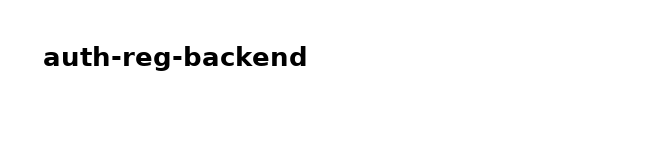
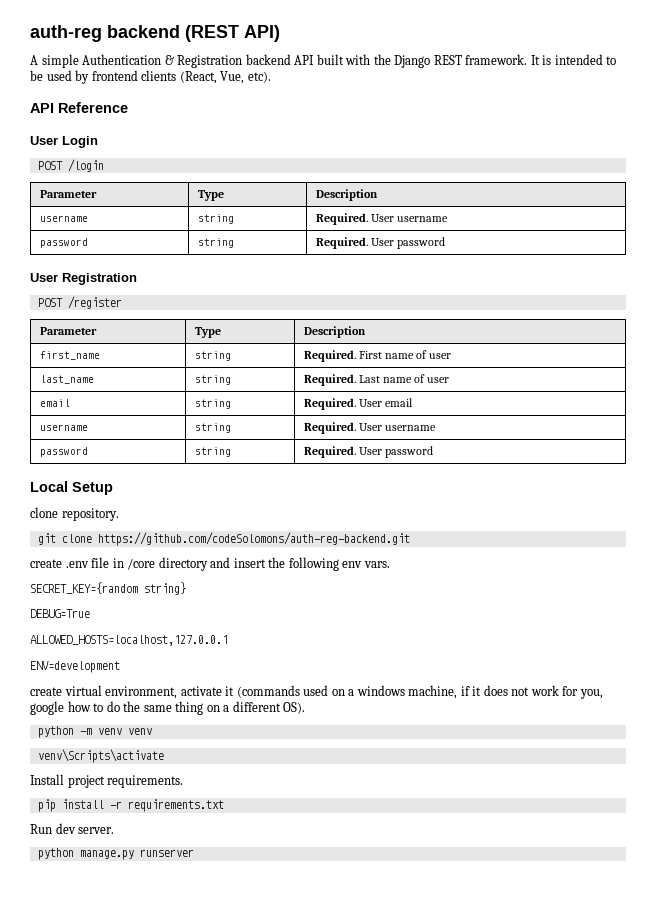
[43,46,308,71] auth-reg-backend -> [30,25,280,42] [30,54,617,68] [30,70,271,84] [30,102,128,113] [30,136,98,148] [37,159,104,172] [39,190,97,198] [197,190,224,201] [315,189,378,201] [39,215,88,222] [197,214,234,224] [315,213,449,225] [39,238,88,248] [197,238,234,248] [315,237,446,249] [30,273,137,285] [37,296,122,309] [39,327,97,335] [194,327,221,338] [303,326,366,338] [39,351,100,360] [194,351,231,361] [303,350,452,362] [39,375,94,384] [194,375,231,385] [303,374,450,386] [39,399,70,407] [194,399,231,409] [303,398,414,410] [39,424,88,431] [194,423,231,433] [303,422,437,434] [39,447,88,457] [194,447,231,457] [303,446,434,458] [30,481,113,495] [30,507,119,521] [37,532,410,546] [30,557,390,571] [30,582,186,595] [30,609,90,618] [30,635,228,646] [30,661,120,673] [30,685,603,699] [30,701,306,715] [37,726,152,738] [37,749,164,763] [30,774,184,788] [37,799,224,812] [30,823,115,834] [37,848,194,860] auth-reg backend (REST API) // A simple Authentication & Registration backend API built with the Django REST framework. It is intended to be used by frontend clients (React, Vue, etc). // API Reference // User Login // POST /login // Parameter | Type | Description // username | string | Required. User username // password | string | Required. User password // User Registration // POST /register // Parameter | Type | Description // first_name | string | Required. First name of user // last_name | string | Required. Last name of user // email | string | Required. User email // username | string | Required. User username // password | string | Required. User password // Local Setup // clone repository. // git clone https://github.com/codeSolomons/auth-reg-backend.git // create .env file in /core directory and insert the following env vars. // SECRET_KEY={random string} // DEBUG=True // ALLOWED_HOSTS=localhost,127.0.0.1 // ENV=development // create virtual environment, activate it (commands used on a windows machine, if it does not work for you, google how to do the same thing on a different OS). // python -m venv venv // venv\Scripts\activate // Install project requirements. // pip install -r requirements.txt // Run dev server. // python manage.py runserver

